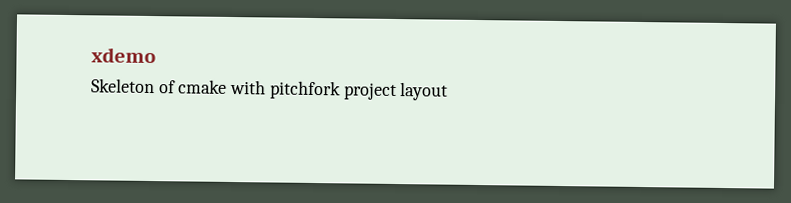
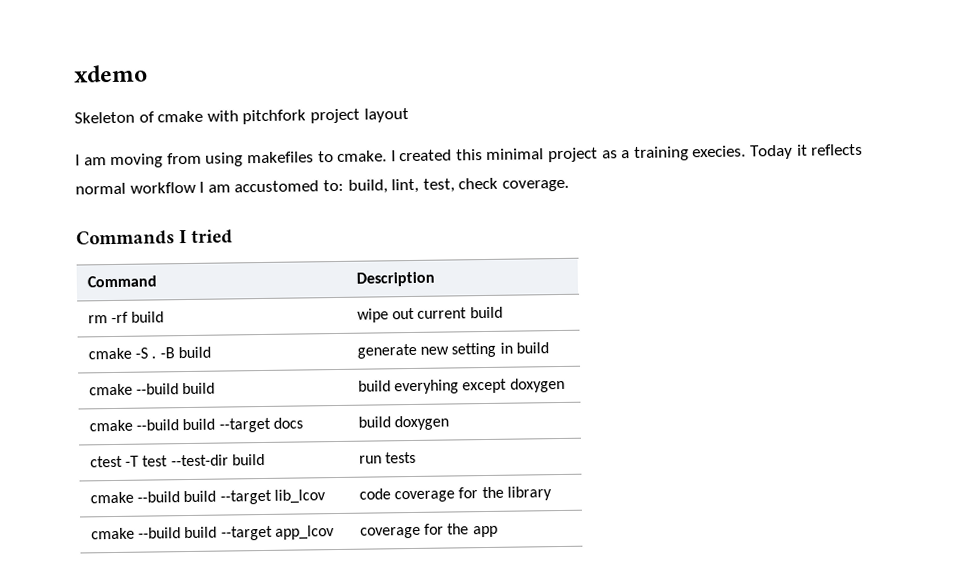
(449, 91) none -> [75,143,864,169] [75,177,569,195] [76,229,234,246] [86,275,157,288] [355,271,435,287] [87,311,165,324] [356,306,503,323] [87,346,211,360] [356,342,549,359] [88,382,216,396] [357,377,565,395] [88,417,303,433] [357,415,450,431] [89,453,265,468] [358,451,417,464] [89,489,326,505] [358,486,552,503] [90,525,335,541] [359,523,498,539] // I am moving from using makefiles to cmake. I created this minimal project as a training execies. Today it reflects normal workflow I am accustomed to: build, lint, test, check coverage. // Commands I tried // Command | Description // rm -rf build | wipe out current build // cmake -S . -B build | generate new setting in build // cmake --build build | build everyhing except doxygen // cmake --build build --target docs | build doxygen // ctest -T test --test-dir build | run tests // cmake --build build --target lib_lcov | code coverage for the library // cmake --build build --target app_lcov | coverage for the app

